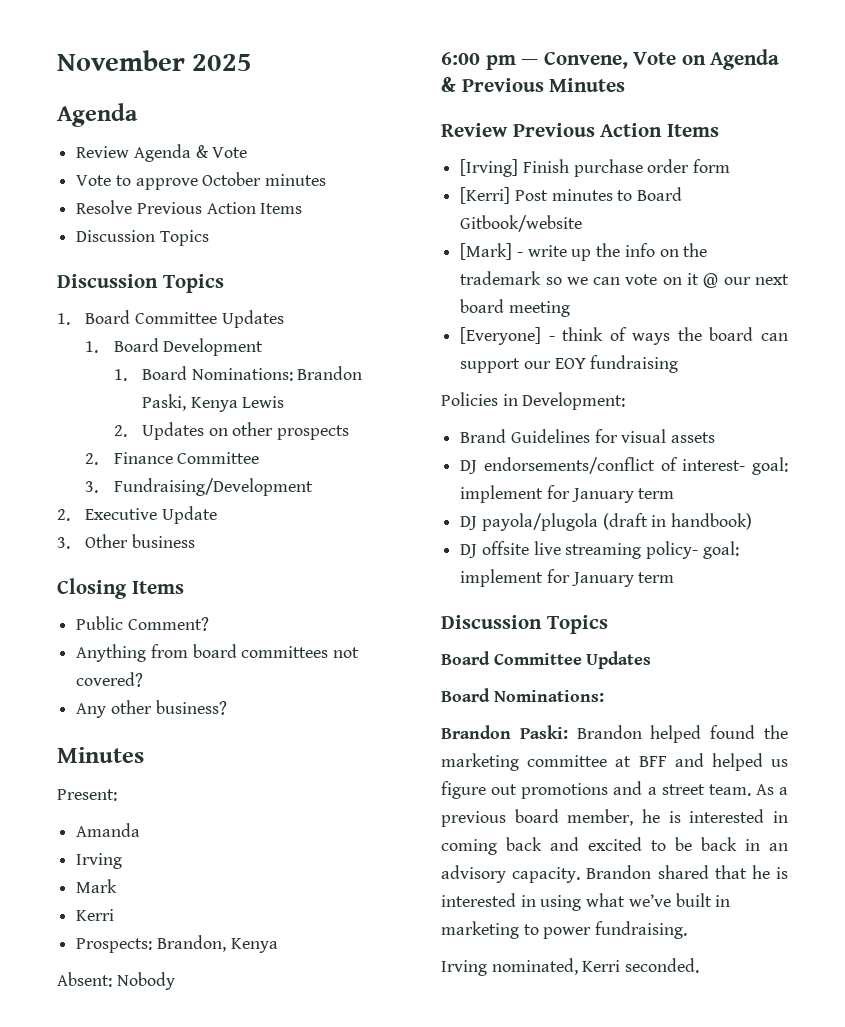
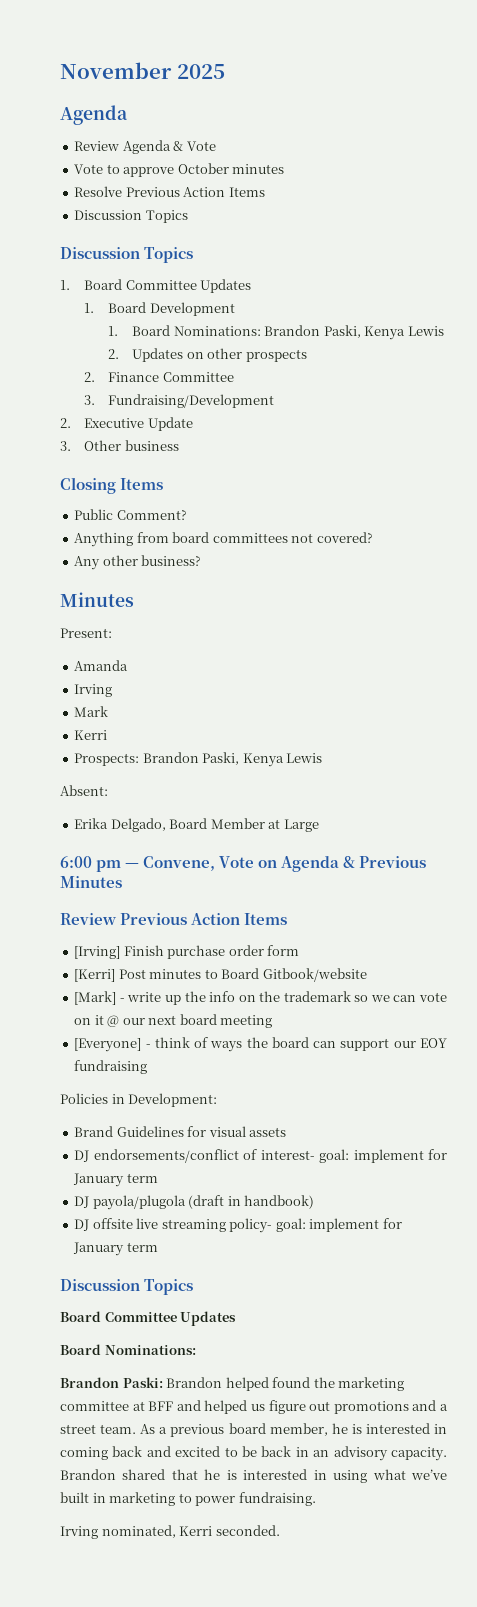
[156,935,278,953] Brandon, Kenya -> [142,752,323,767] Brandon Paski, Kenya Lewis
[116,972,175,990] Nobody -> [74,818,319,832] // Erika Delgado, Board Member at Large

